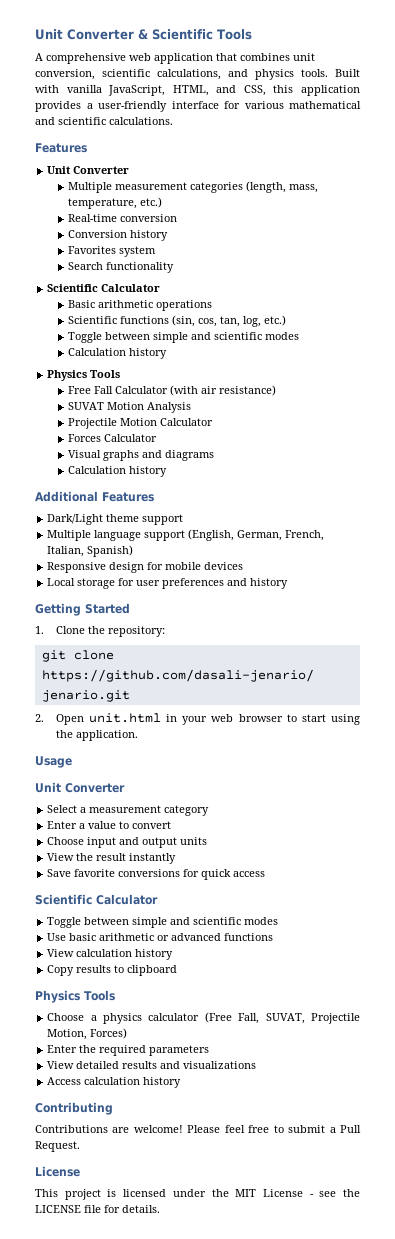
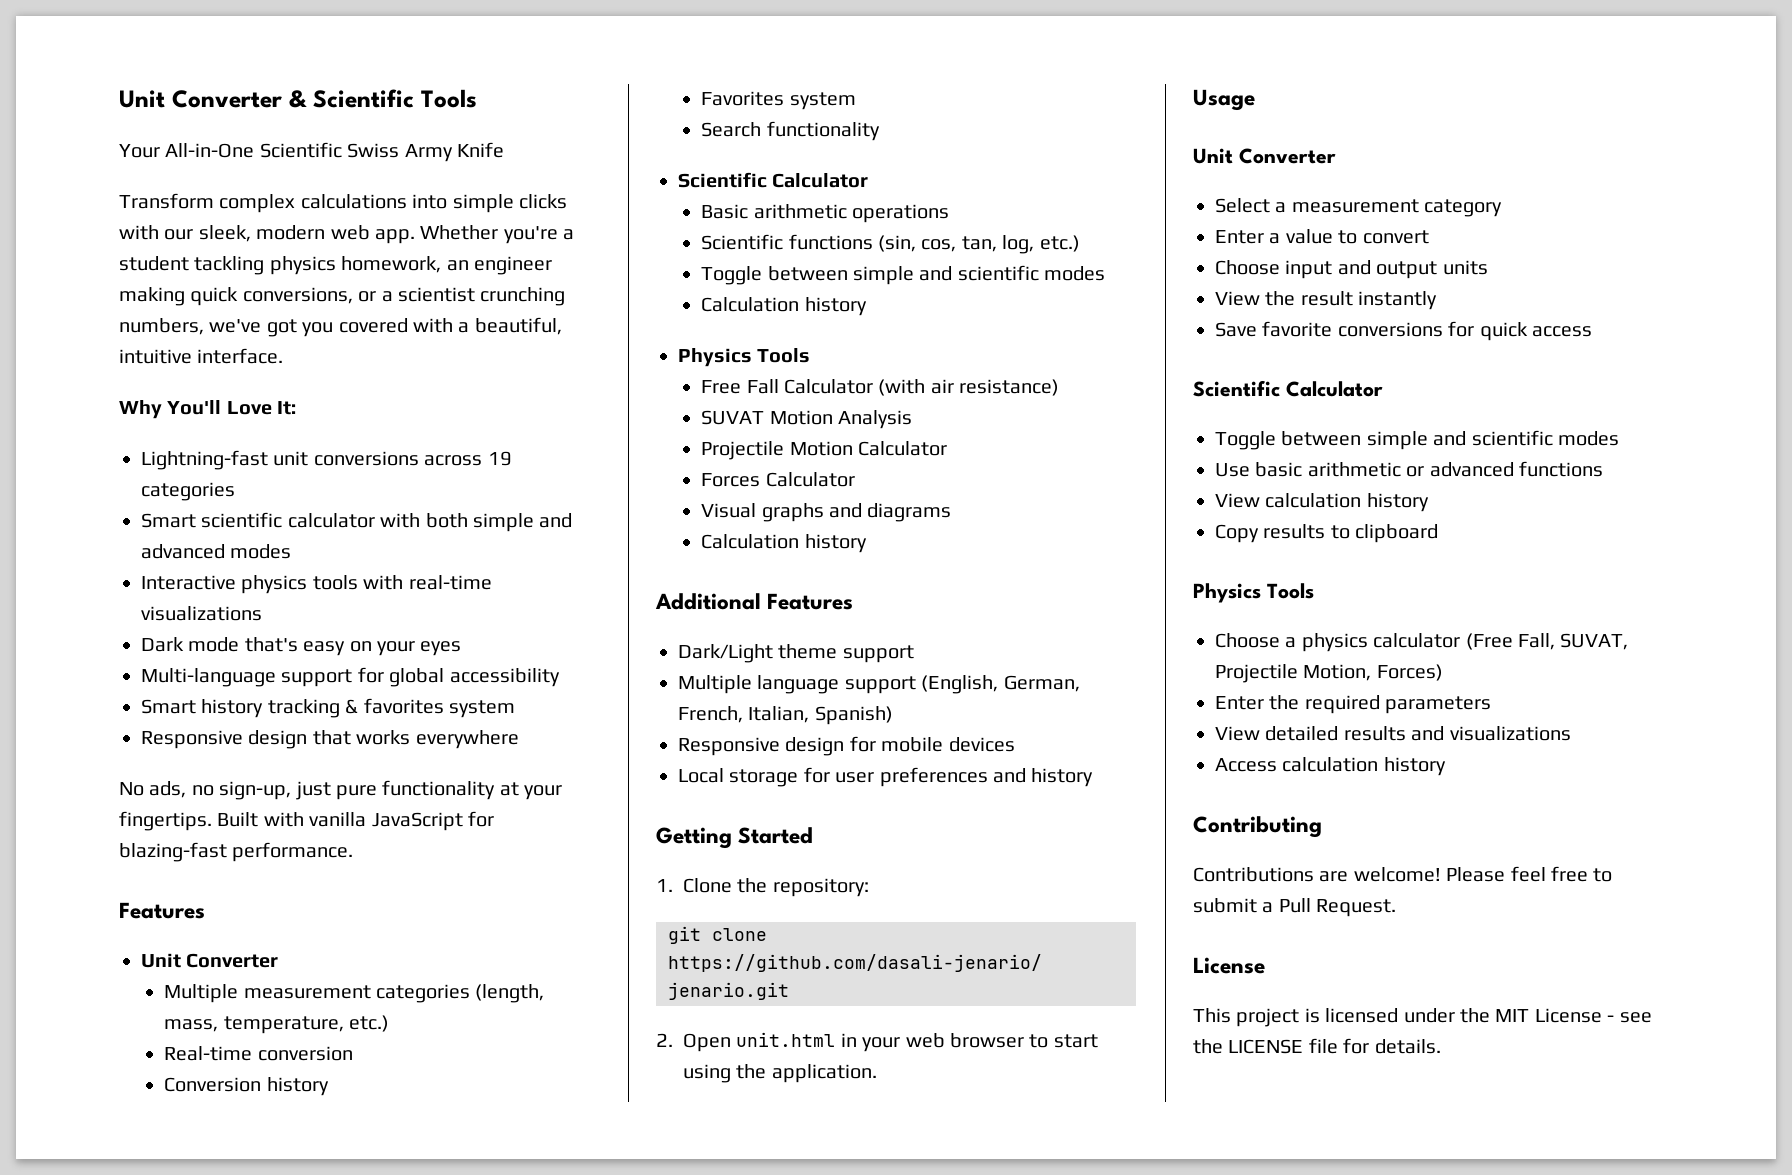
[35,53,315,64] [35,69,360,80] [35,85,360,96] [35,101,361,112] [35,117,173,125] A comprehensive web application that combines unit conversion, scientific calculations, and physics tools. Built with vanilla JavaScript, HTML, and CSS, this application provides a user-friendly interface for various mathematical and scientific calculations. -> [119,142,504,162] [119,193,567,213] [119,225,575,244] [119,256,552,275] [119,287,566,306] [119,317,562,337] [119,348,284,364] [119,400,297,419] [141,450,512,470] [141,482,235,501] [141,512,573,532] [141,544,292,559] [141,575,492,594] [141,606,262,621] [141,637,462,656] [141,667,560,687] [141,698,515,718] [141,730,519,749] [119,780,563,800] [119,811,494,831] [119,842,354,862] Your All-in-One Scientific Swiss Army Knife // Transform complex calculations into simple clicks with our sleek, modern web app. Whether you're a student tackling physics homework, an engineer making quick conversions, or a scientist crunching numbers, we've got you covered with a beautiful, intuitive interface. // Why You'll Love It: // Lightning-fast unit conversions across 19 categories // Smart scientific calculator with both simple and advanced modes // Interactive physics tools with real-time visualizations // Dark mode that's easy on your eyes // Multi-language support for global accessibility // Smart history tracking & favorites system // Responsive design that works everywhere // No ads, no sign-up, just pure functionality at your fingertips. Built with vanilla JavaScript for blazing-fast performance.

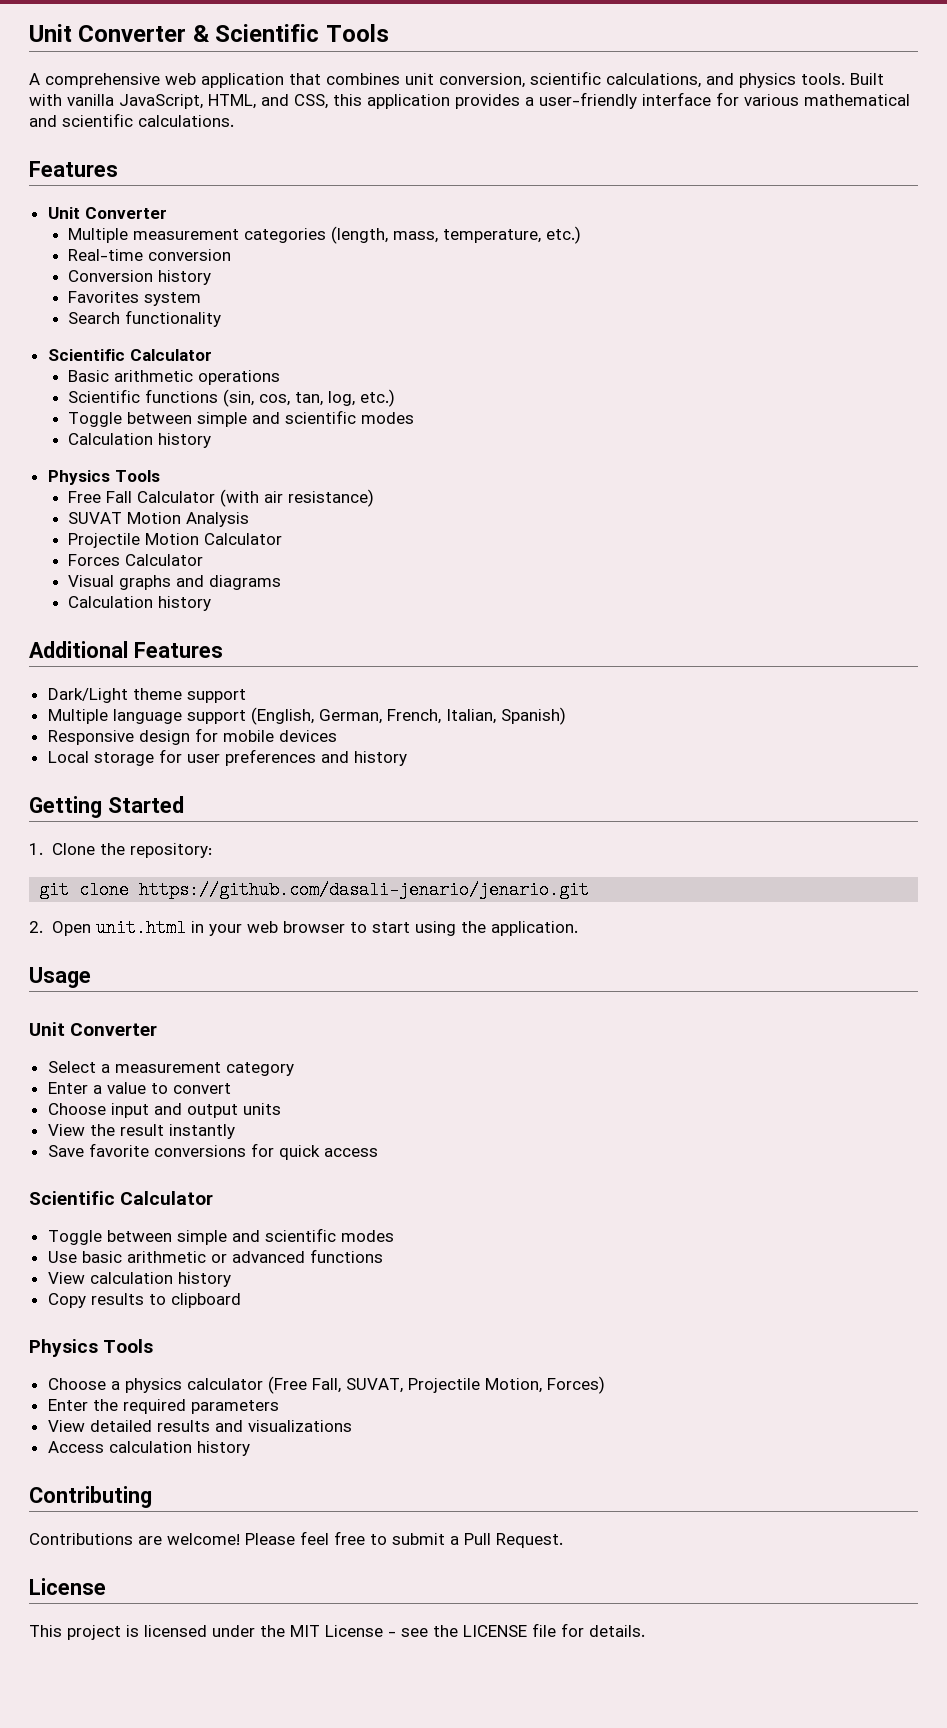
[119,142,504,162] [119,193,567,213] [119,225,575,244] [119,256,552,275] [119,287,566,306] [119,317,562,337] [119,348,284,364] [119,400,297,419] [141,450,512,470] [141,482,235,501] [141,512,573,532] [141,544,292,559] [141,575,492,594] [141,606,262,621] [141,637,462,656] [141,667,560,687] [141,698,515,718] [141,730,519,749] [119,780,563,800] [119,811,494,831] [119,842,354,862] Your All-in-One Scientific Swiss Army Knife // Transform complex calculations into simple clicks with our sleek, modern web app. Whether you're a student tackling physics homework, an engineer making quick conversions, or a scientist crunching numbers, we've got you covered with a beautiful, intuitive interface. // Why You'll Love It: // Lightning-fast unit conversions across 19 categories // Smart scientific calculator with both simple and advanced modes // Interactive physics tools with real-time visualizations // Dark mode that's easy on your eyes // Multi-language support for global accessibility // Smart history tracking & favorites system // Responsive design that works everywhere // No ads, no sign-up, just pure functionality at your fingertips. Built with vanilla JavaScript for blazing-fast performance. -> [29,71,884,88] [29,92,910,109] [29,113,234,127] A comprehensive web application that combines unit conversion, scientific calculations, and physics tools. Built with vanilla JavaScript, HTML, and CSS, this application provides a user-friendly interface for various mathematical and scientific calculations.

